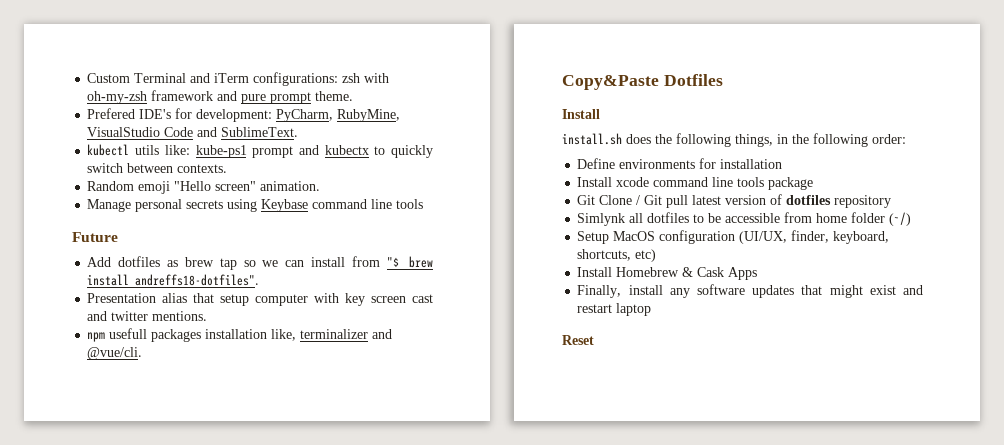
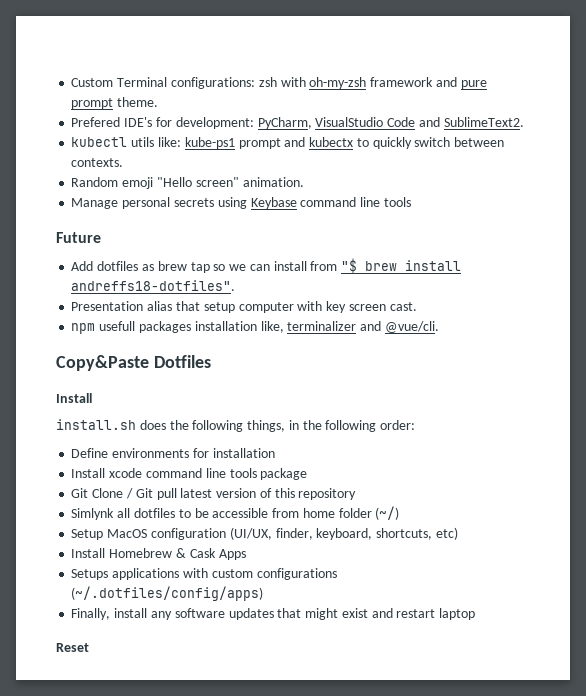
[190,73,250,83] and iTerm -> (168, 82) none
[337,109,401,122] RubyMine, -> (312, 123) none
[221,127,299,137] SublimeText. -> [443,117,524,127] SublimeText2.
[411,294,433,303] [87,311,208,321] cast and twitter mentions. -> [389,302,417,311] cast.
[786,195,832,205] dotfiles -> [274,488,295,498] this
(758, 273) none -> [71,568,337,580] [71,586,264,601] // Setups applications with custom configurations (~/.dotfiles/config/apps)

